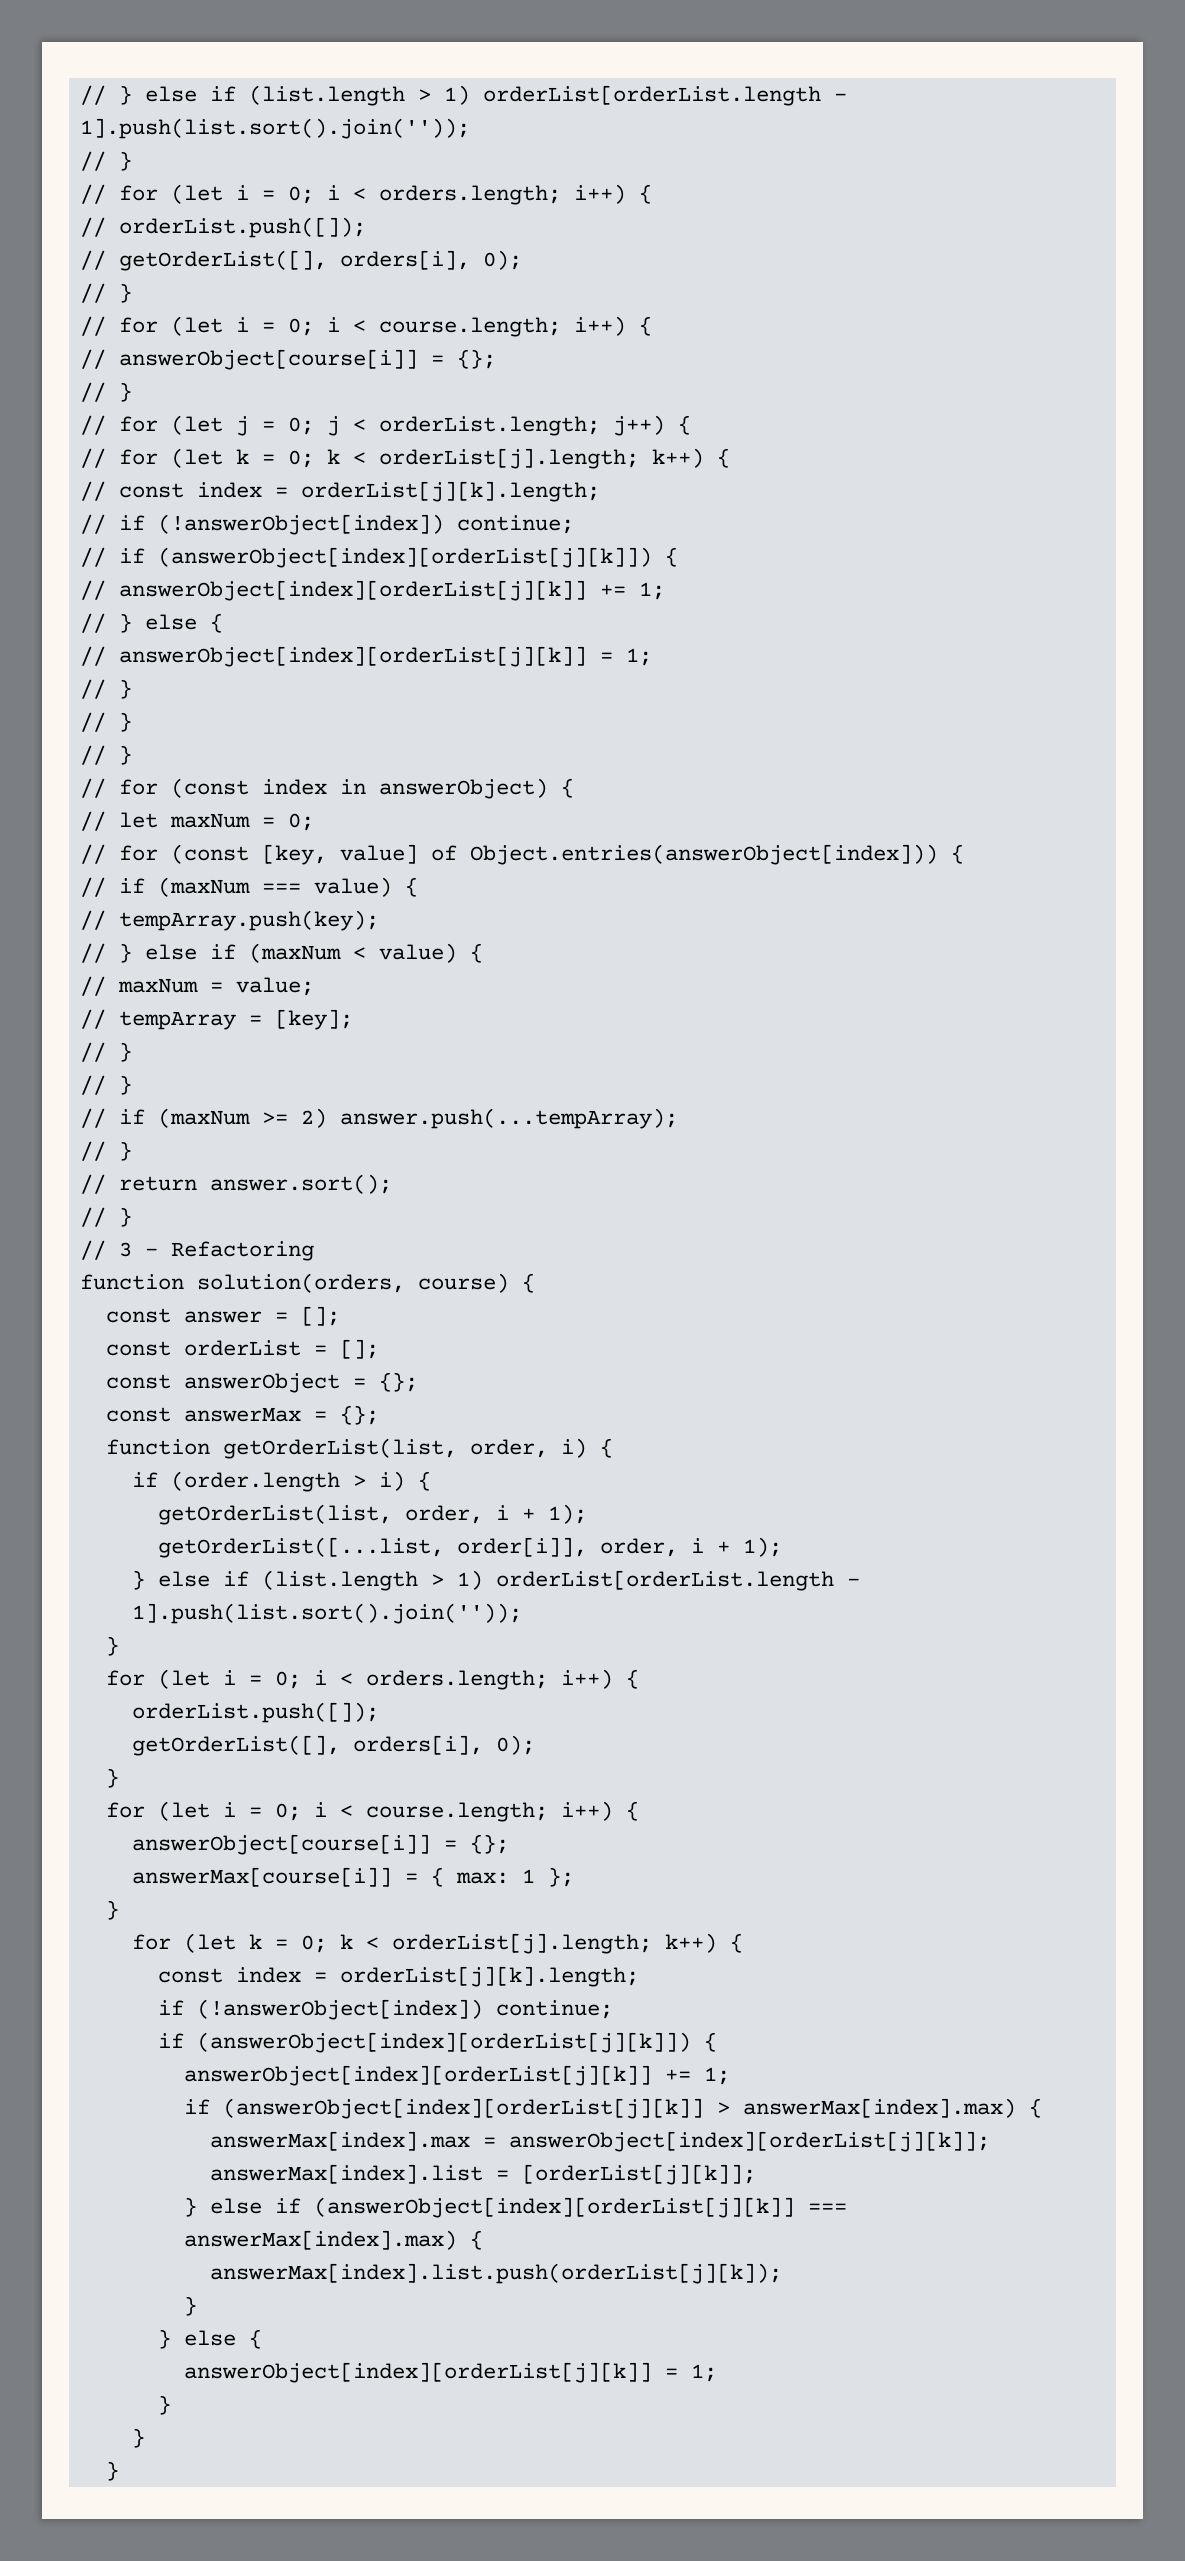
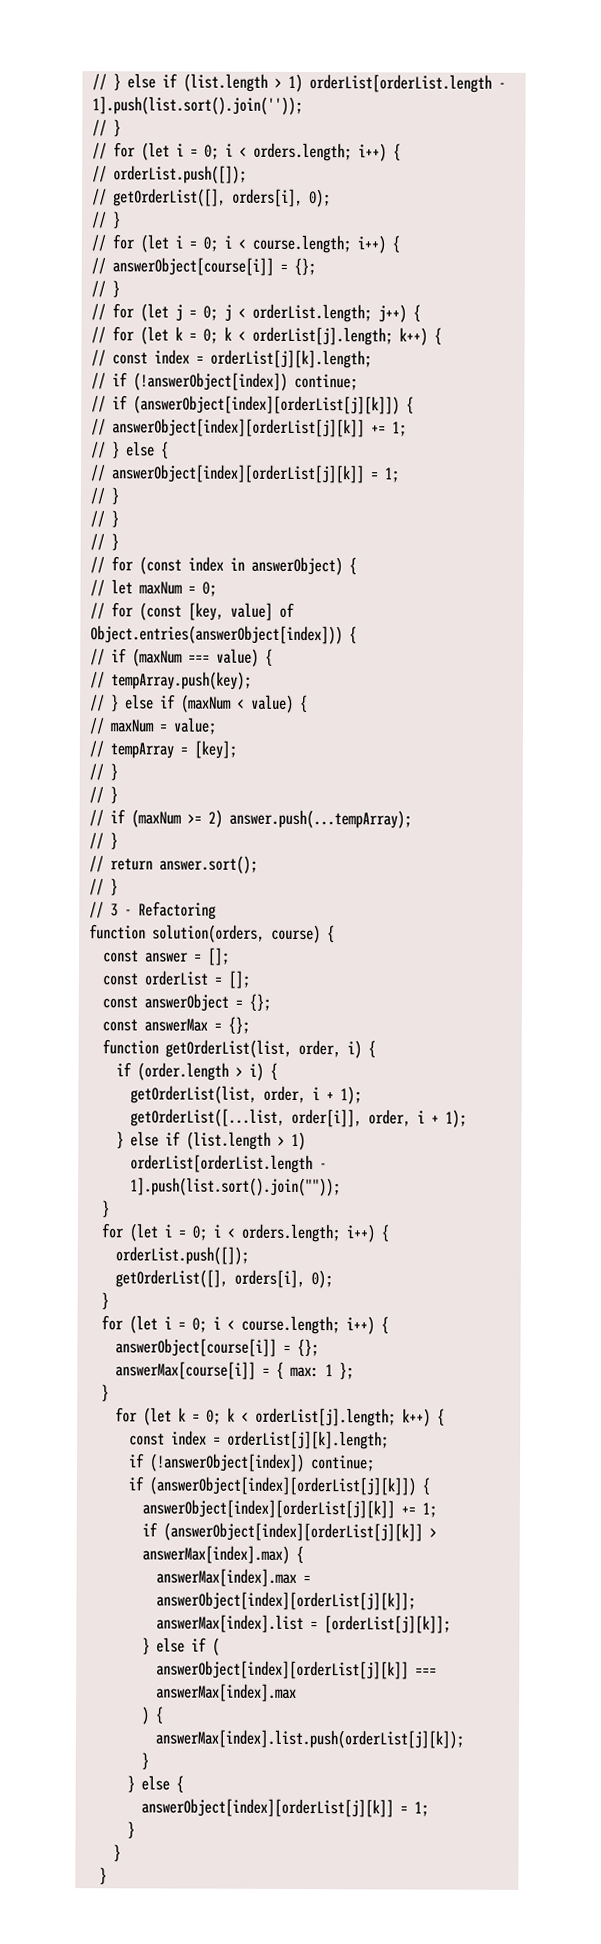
[496,1570,861,1591] [132,1603,523,1624] orderList[orderList.length - 1].push(list.sort().join('')); -> [130,1154,328,1174] [130,1177,342,1197] // orderList[orderList.length - 1].push(list.sort().join(""));
[314,2197,848,2218] [184,2230,458,2250] (answerObject[index][orderList[j][k]] === answerMax[index].max) -> [212,1637,221,1656] [156,1660,438,1680] [156,1683,298,1702] [141,1706,151,1725] ( // answerObject[index][orderList[j][k]] === answerMax[index].max // )

